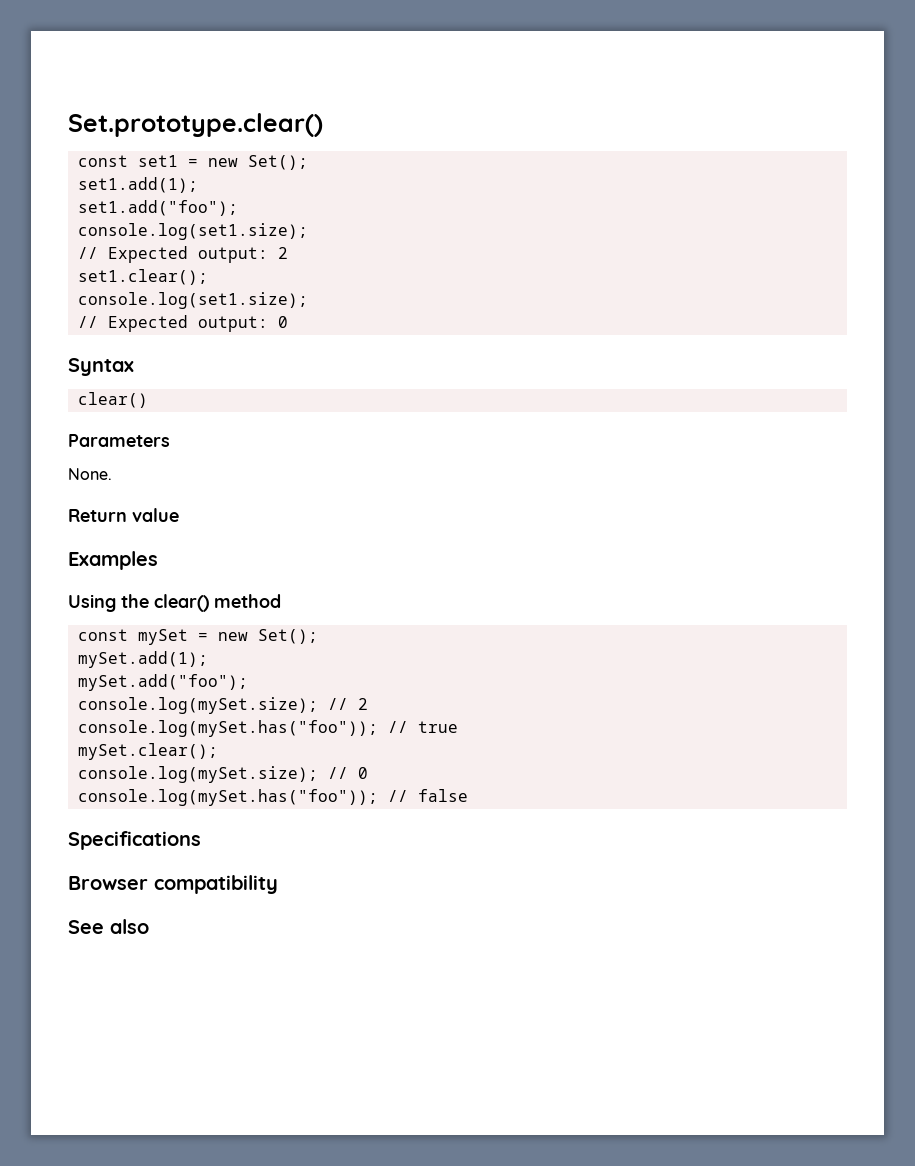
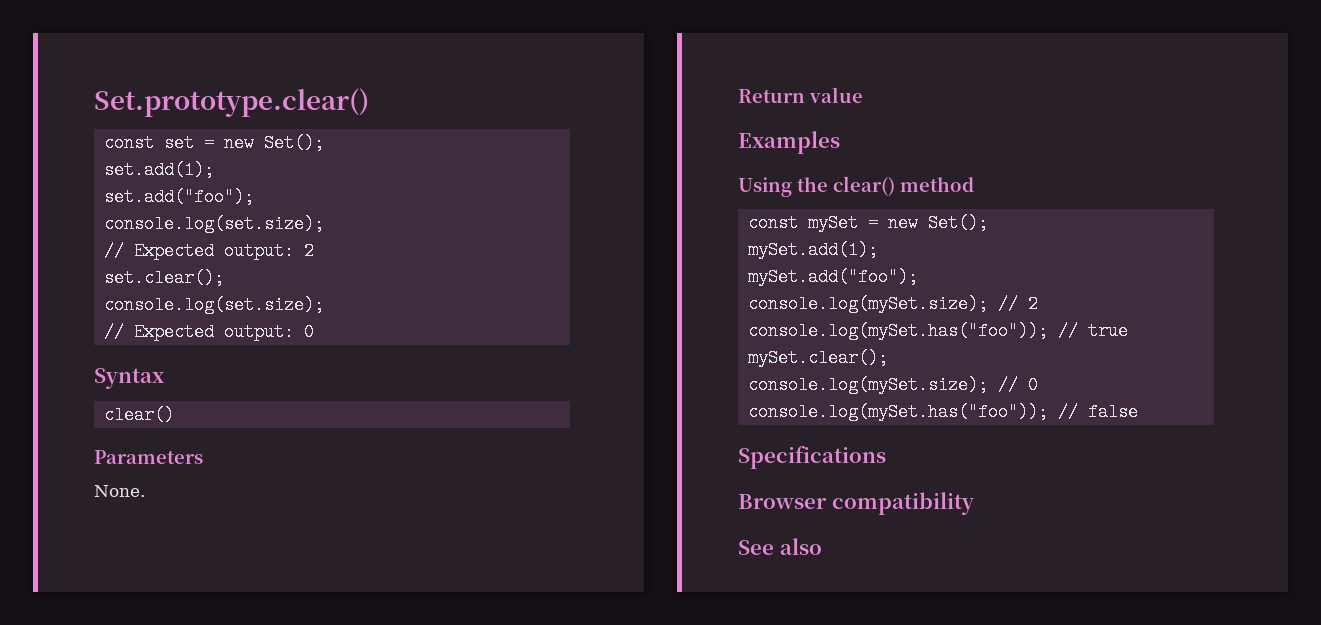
[137,155,308,170] [77,177,198,193] [77,200,238,216] [77,223,308,240] set1 = new Set(); // set1.add(1); // set1.add("foo"); // console.log(set1.size); -> [163,134,324,152] [103,161,214,179] [103,188,254,206] [103,215,324,233] set = new Set(); // set.add(1); // set.add("foo"); // console.log(set.size);
[77,269,208,285] [77,292,308,309] set1.clear(); // console.log(set1.size); -> [103,269,224,287] [103,296,324,314] set.clear(); // console.log(set.size);

